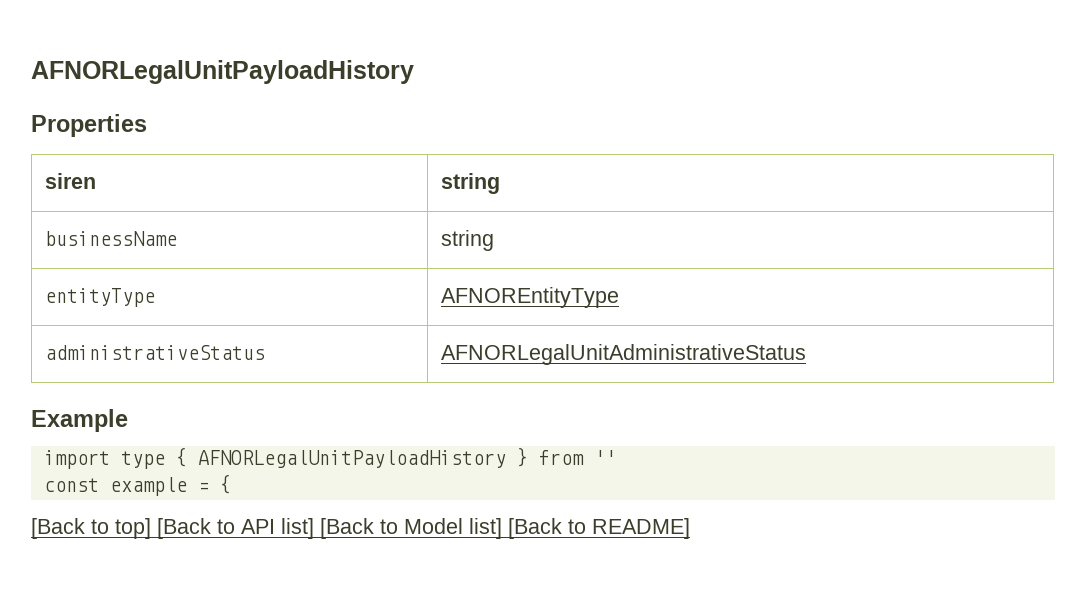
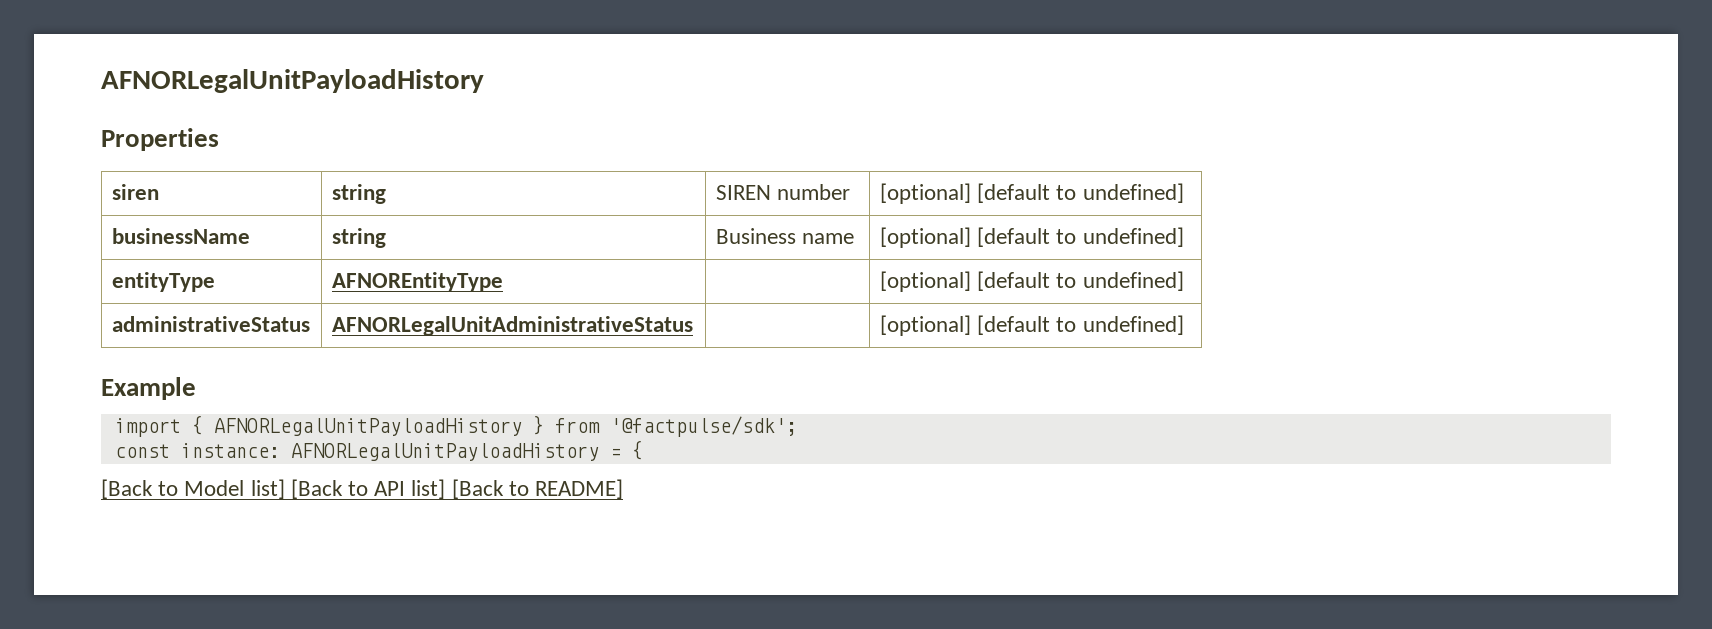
[45,231,178,246] [441,230,495,251] [45,288,156,307] [441,287,620,308] [45,345,266,360] [441,344,807,365] // businessName | string // entityType | AFNOREntityType // administrativeStatus | AFNORLegalUnitAdministrativeStatus -> [715,184,851,200] [879,183,1184,204] [111,228,250,244] [331,228,386,248] [715,228,855,244] [879,227,1184,248] [111,272,215,292] [331,272,503,292] [879,271,1184,292] [111,316,310,332] [331,316,693,336] [879,315,1184,336] | SIREN number | [optional] [default to undefined] // businessName | string | Business name | [optional] [default to undefined] // entityType | AFNOREntityType | | [optional] [default to undefined] // administrativeStatus | AFNORLegalUnitAdministrativeStatus | | [optional] [default to undefined]
[120,451,165,469] type -> (181, 427) none
[593,450,616,465] '' -> [609,416,797,437] '@factpulse/sdk';
[109,477,187,496] example -> [180,443,599,461] instance: AFNORLegalUnitPayloadHistory
[115,518,151,539] top] -> [184,479,285,499] Model list]
[404,518,586,539] Model list] [Back to -> (529, 488) none

